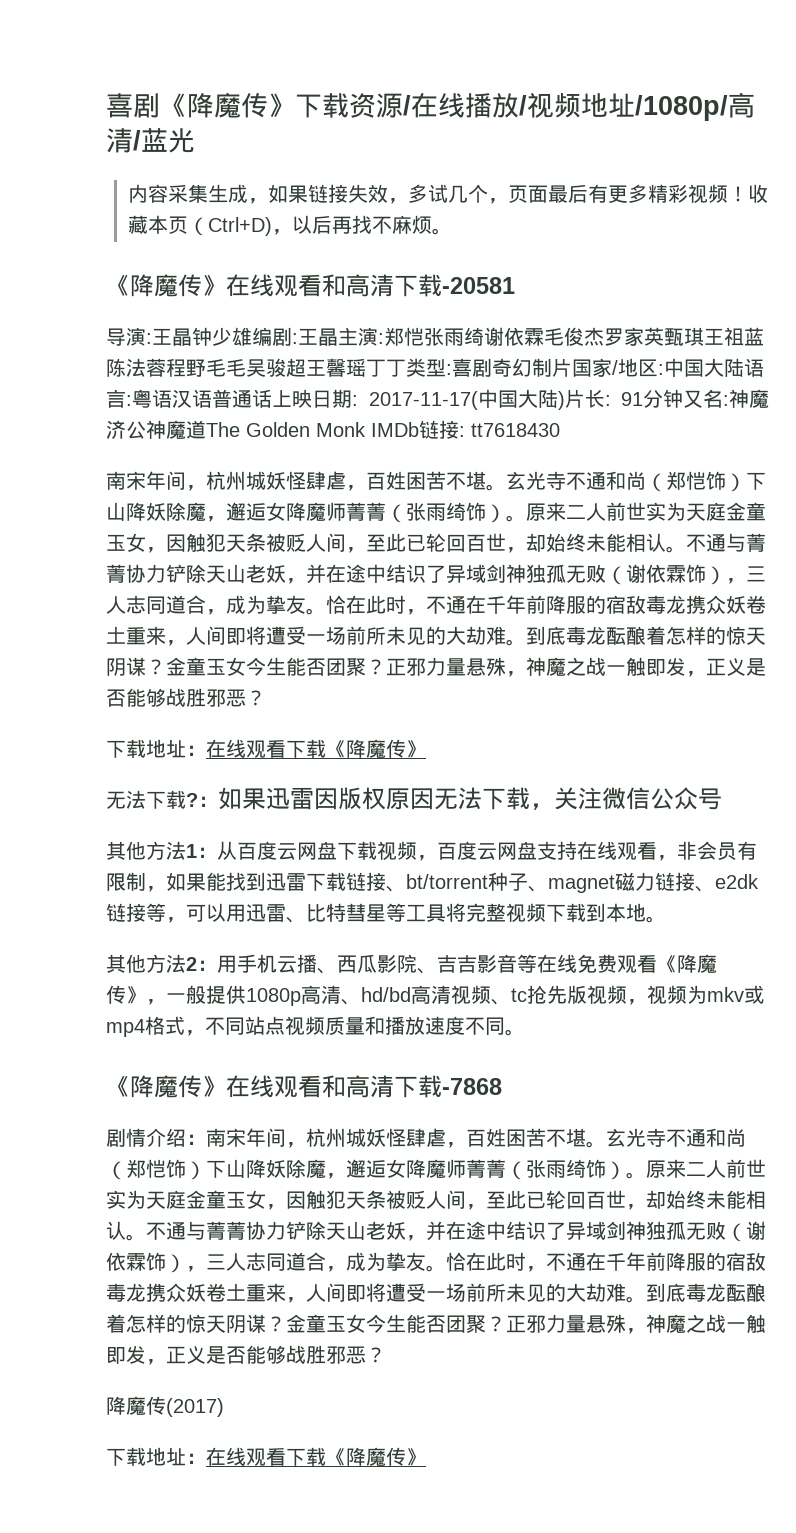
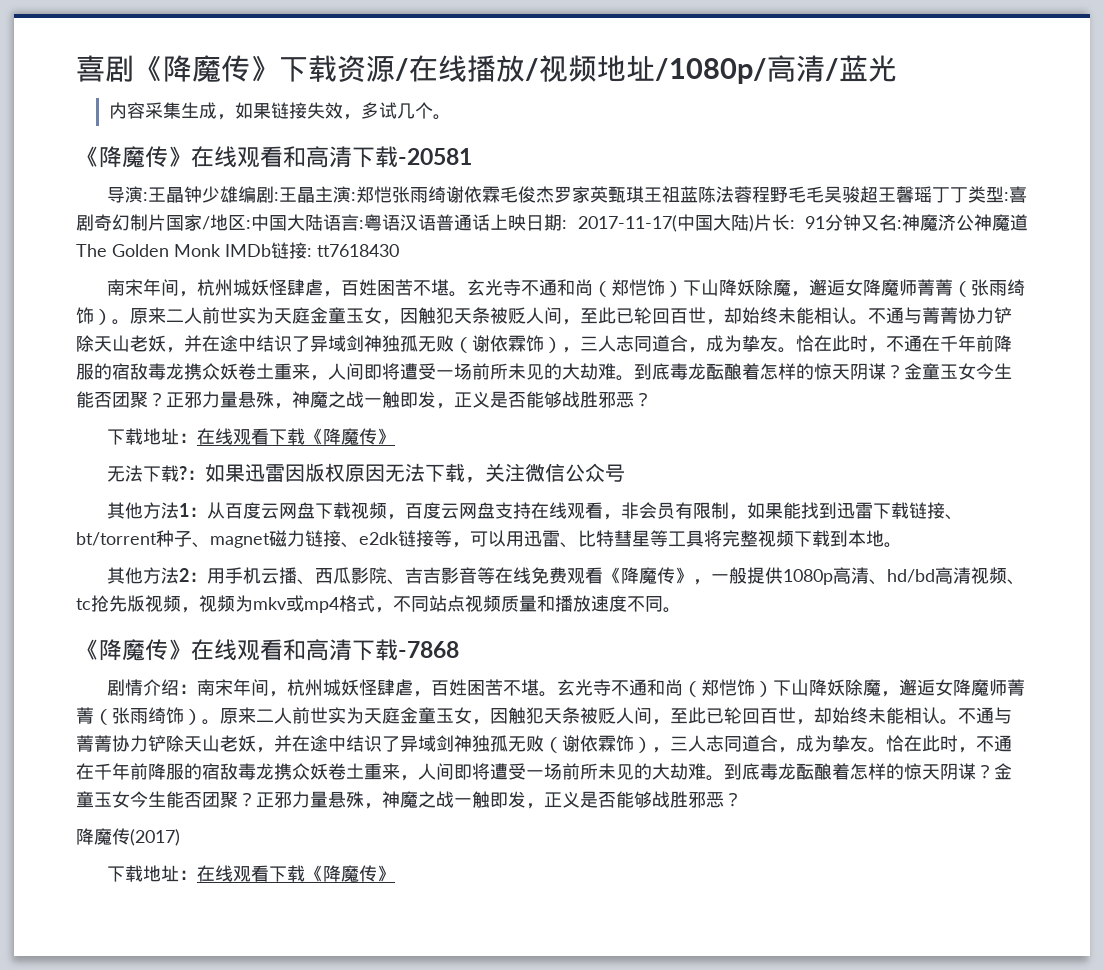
[488,184,769,204] [128,215,433,236] ，页面最后有更多精彩视频！收藏本页（Ctrl+D)，以后再找不麻烦 -> (434, 110) none

